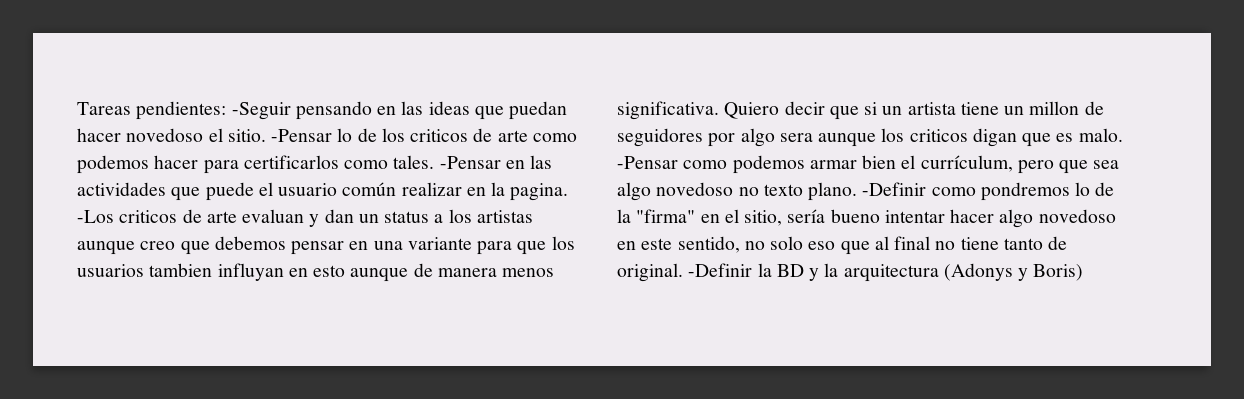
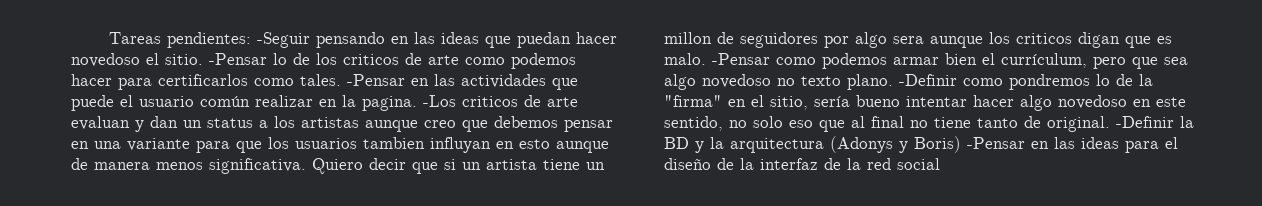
(1084, 272) none -> [967,137,1178,153] [664,158,940,170] -Pensar en las ideas para el diseño de la interfaz de la red social

